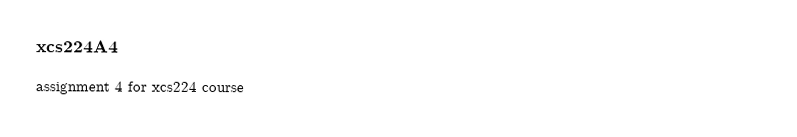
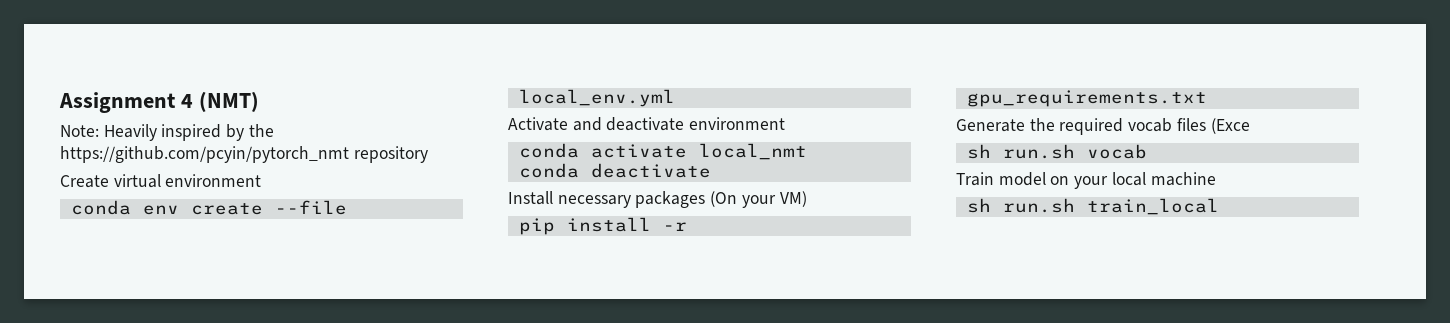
[36,40,119,54] [35,81,244,95] xcs224A4 // assignment 4 for xcs224 course -> [59,91,259,113] [60,124,274,141] [60,146,428,163] [60,174,262,188] [70,200,347,215] [518,89,675,107] [508,117,786,131] [518,143,807,160] [518,163,711,178] [508,191,807,208] [518,217,687,235] [966,90,1207,107] [956,118,1250,135] [966,144,1147,159] [956,172,1216,189] [966,198,1219,215] Assignment 4 (NMT) // Note: Heavily inspired by the https://github.com/pcyin/pytorch_nmt repository // Create virtual environment // conda env create --file local_env.yml // Activate and deactivate environment // conda activate local_nmt // conda deactivate // Install necessary packages (On your VM) // pip install -r gpu_requirements.txt // Generate the required vocab files (Exce // sh run.sh vocab // Train model on your local machine // sh run.sh train_local

